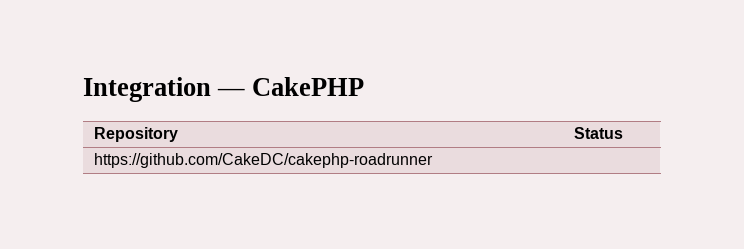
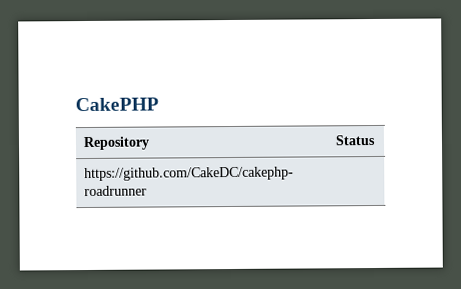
[83,77,246,102] Integration — -> (75, 104) none

